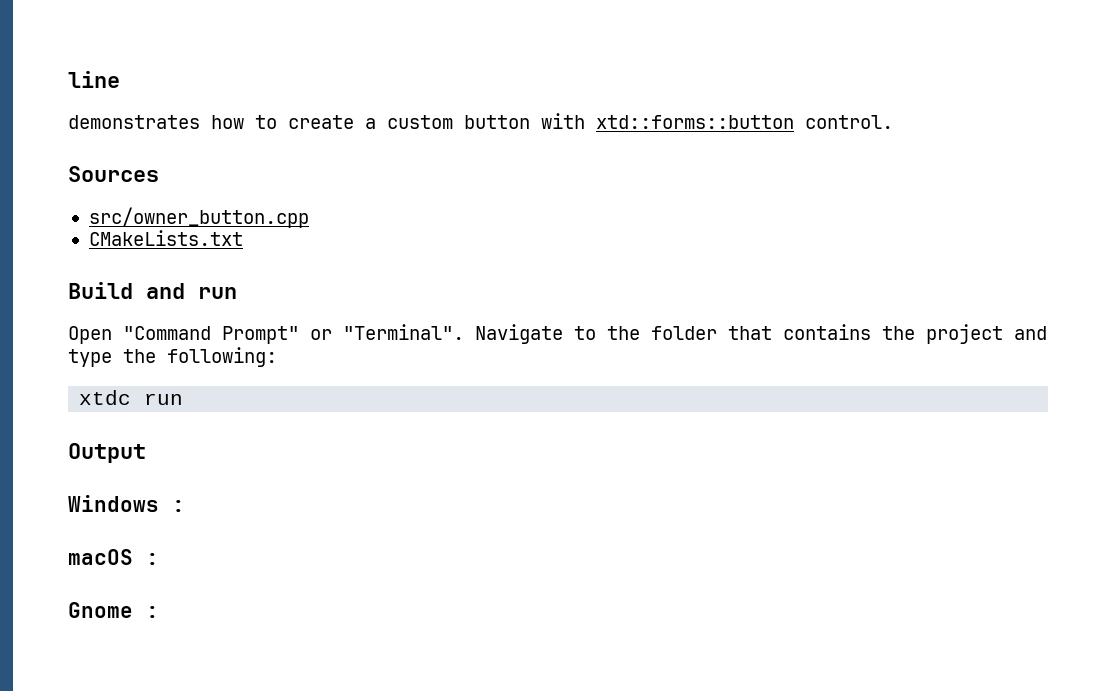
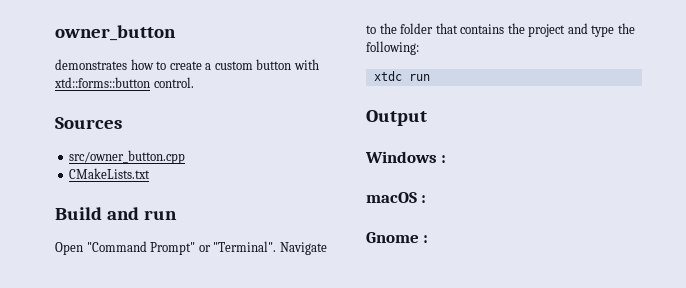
[68,71,120,88] line -> [55,25,176,41] owner_button

